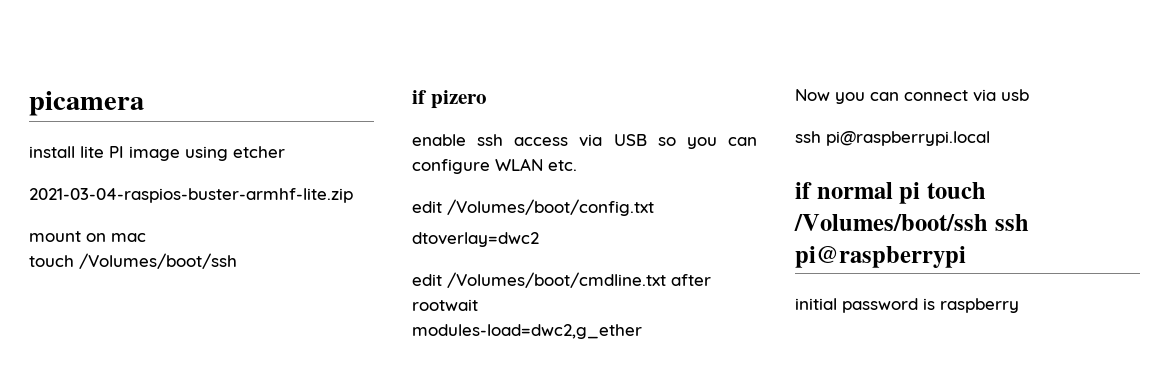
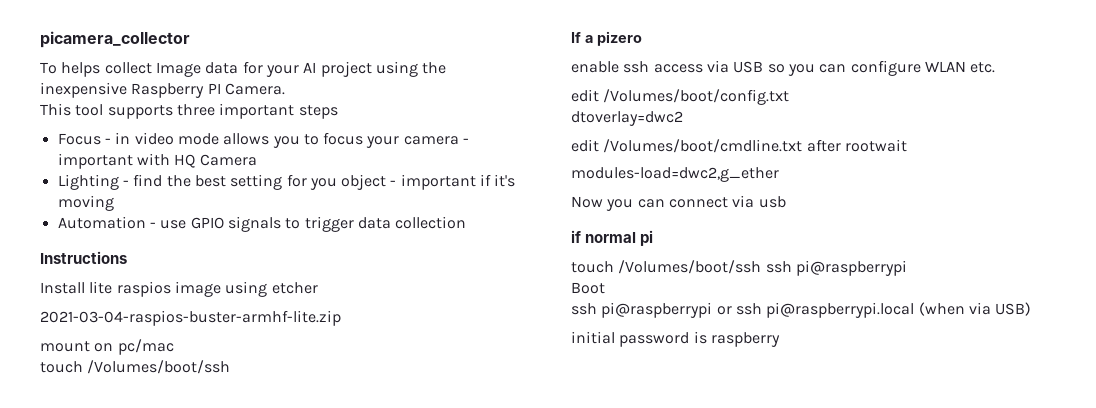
[29,91,144,116] [29,146,124,158] picamera // install lite PI -> [40,31,190,48] [40,61,447,77] [40,82,285,98] [40,103,338,119] [57,132,470,148] [57,153,257,169] [57,174,516,190] [57,195,114,211] [57,216,467,232] [40,251,127,264] [40,281,171,297] picamera_collector // To helps collect Image data for your AI project using the inexpensive Raspberry PI Camera. // This tool supports three important steps // Focus - in video mode allows you to focus your camera - important with HQ Camera // Lighting - find the best setting for you object - important if it's moving // Automation - use GPIO signals to trigger data collection // Instructions // Install lite raspios
[111,233,146,242] mac -> [117,339,174,355] pc/mac
[412,90,427,104] if -> [571,32,593,43] If a
[795,131,990,146] // ssh pi@raspberrypi.local -> (786, 202) none
(921, 193) none -> (654, 238) //
(966, 257) none -> [571,282,605,294] [571,302,1032,318] // Boot // ssh pi@raspberrypi or ssh pi@raspberrypi.local (when via USB)

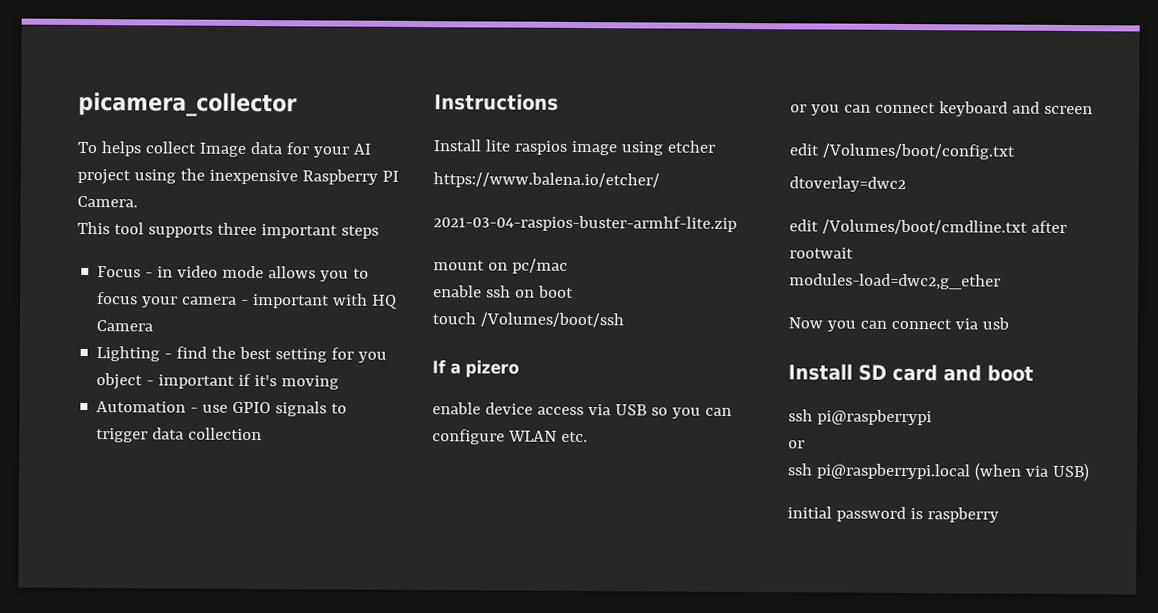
(318, 288) none -> [433,172,660,189] // https://www.balena.io/etcher/
(174, 347) none -> [433,285,574,298] // enable ssh on boot
[623,61,650,73] ssh -> [484,402,533,415] device
(996, 67) none -> [790,101,1093,117] // or you can connect keyboard and screen
[571,230,654,246] [571,260,762,274] if normal pi // touch /Volumes/boot/ssh -> [788,363,1034,382] Install SD card and boot //
[571,282,605,294] [571,302,762,318] Boot // ssh pi@raspberrypi or ssh -> [788,440,805,449] [787,463,813,476] or // ssh

